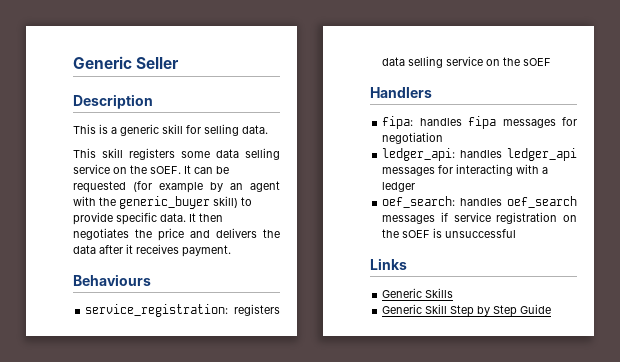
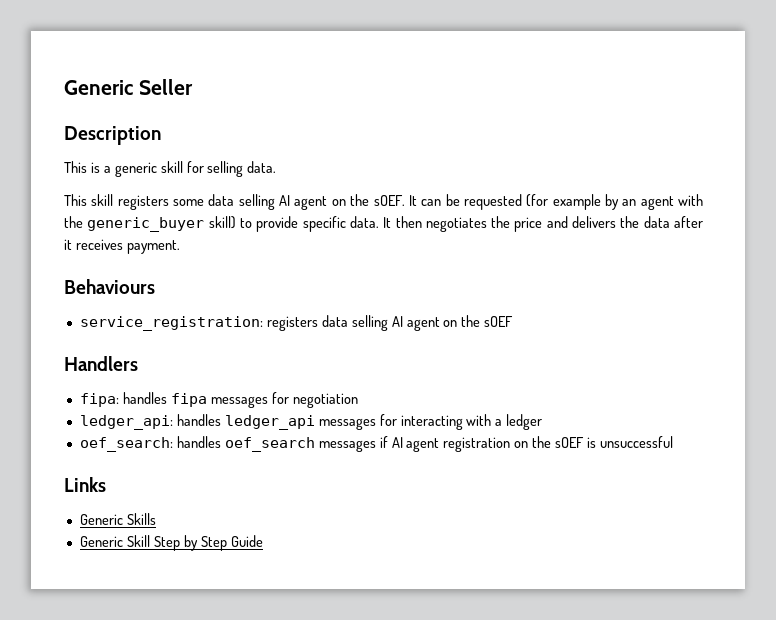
[73,164,110,174] service -> [279,195,328,210] AI agent
[446,56,484,66] service -> [391,316,440,331] AI agent
[453,212,491,222] service -> [391,437,440,452] AI agent

